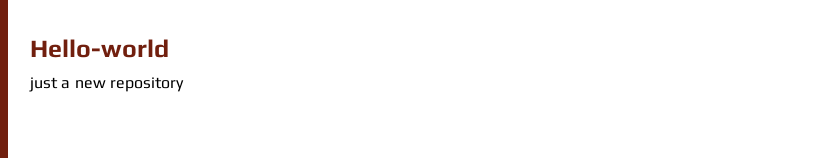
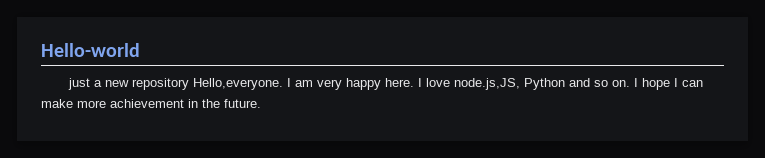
(184, 84) none -> [193,78,704,90] [41,99,261,108] Hello,everyone. I am very happy here. I love node.js,JS, Python and so on. I hope I can make more achievement in the future.

